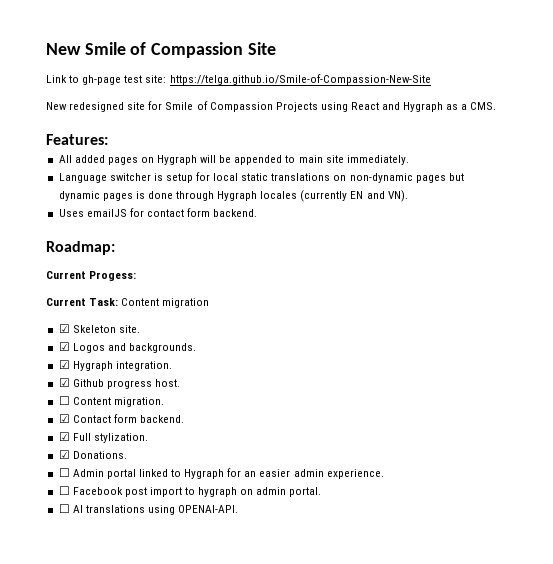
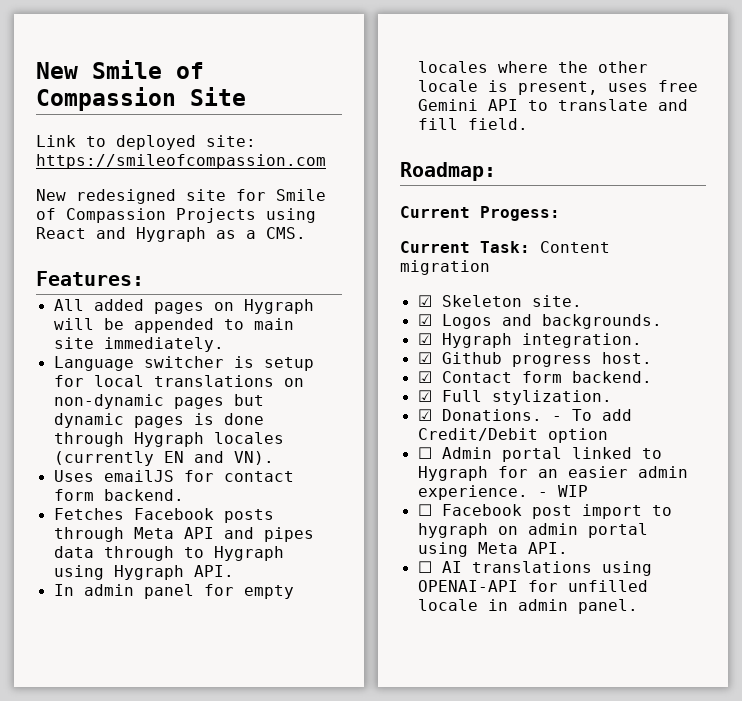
[82,74,431,85] gh-page test site: https://telga.github.io/Smile-of-Compassion-New-Site -> [116,135,256,150] [36,154,326,169] deployed site: https://smileofcompassion.com
[241,173,269,181] static -> (144, 381) none
(258, 213) none -> [53,508,274,523] [53,527,314,542] [53,546,284,561] [53,565,234,580] [53,584,294,599] [417,61,648,73] [417,80,698,95] [417,99,688,111] [417,118,528,130] // Fetches Facebook posts through Meta API and pipes data through to Hygraph using Hygraph API. // In admin panel for empty locales where the other locale is present, uses free Gemini API to translate and fill field.
[58,396,164,407] // ☐ Content migration. -> (652, 358) none
(127, 455) none -> [551,409,632,421] [417,428,608,443] - To add Credit/Debit option
(384, 474) none -> [537,485,588,497] - WIP
[289,487,322,497] portal. -> [587,523,648,538] [417,542,568,557] portal using Meta API.
[178,505,239,513] OPENAI-API. -> [417,580,648,592] [417,599,638,614] OPENAI-API for unfilled locale in admin panel.

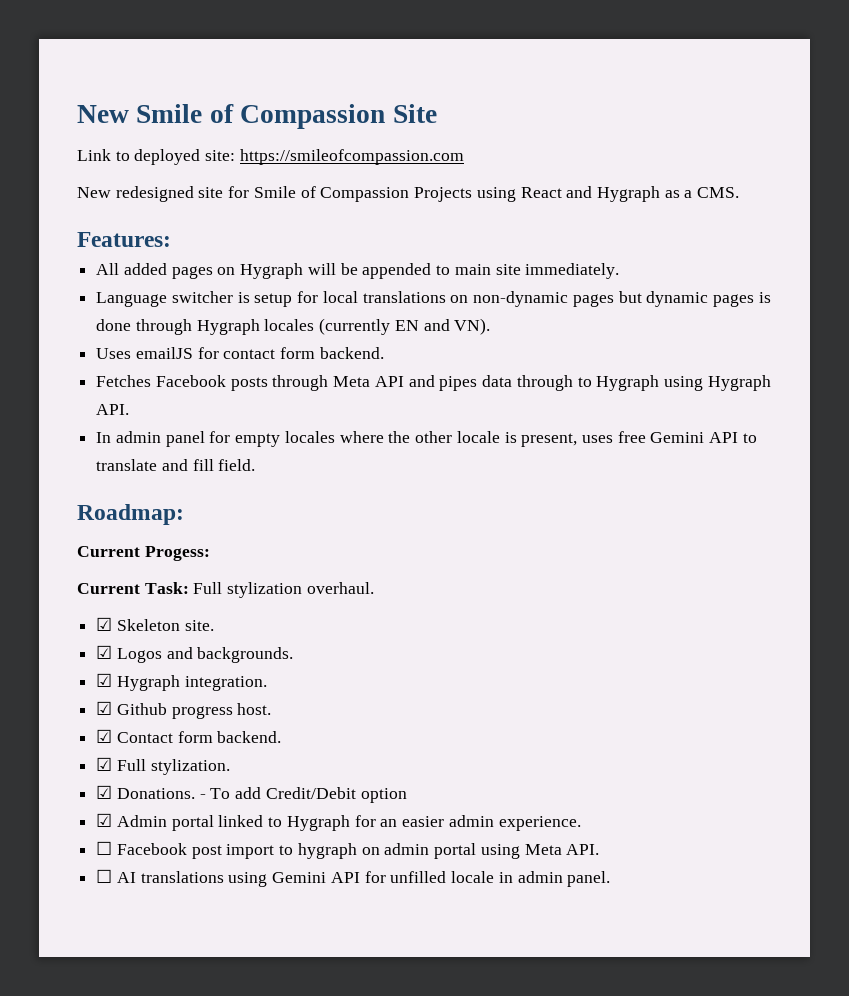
[540,241,610,253] [400,260,490,275] Content migration -> [193,582,374,598] Full stylization overhaul.
[417,447,432,459] ☐ -> [96,813,113,827] ☑
[537,485,588,497] - WIP -> (581, 823) none
[417,580,518,592] OPENAI-API -> [272,872,360,883] Gemini API

